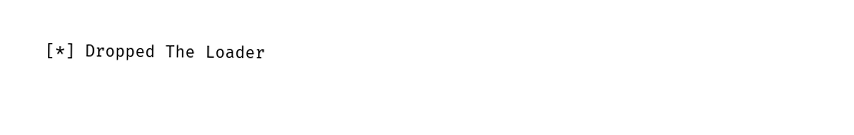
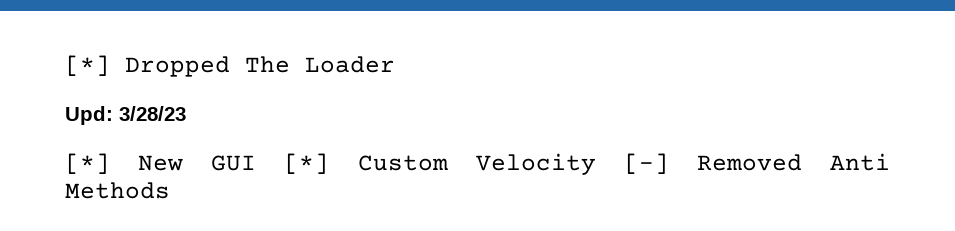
(266, 52) none -> [65,106,186,125] [65,153,890,175] [65,182,170,199] // Upd: 3/28/23 // [*] New GUI [*] Custom Velocity [-] Removed Anti Methods

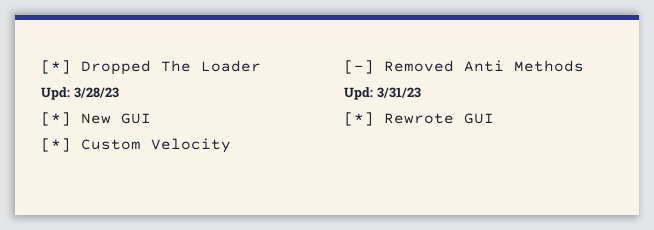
(257, 163) none -> (151, 118) //
(596, 164) none -> (231, 145) //
(170, 190) none -> [344,87,421,100] [344,112,494,126] // Upd: 3/31/23 // [*] Rewrote GUI

